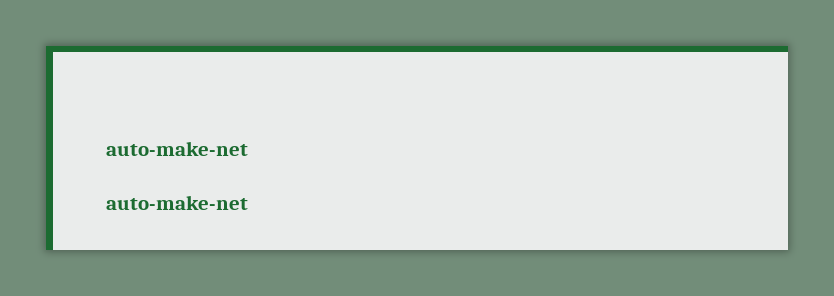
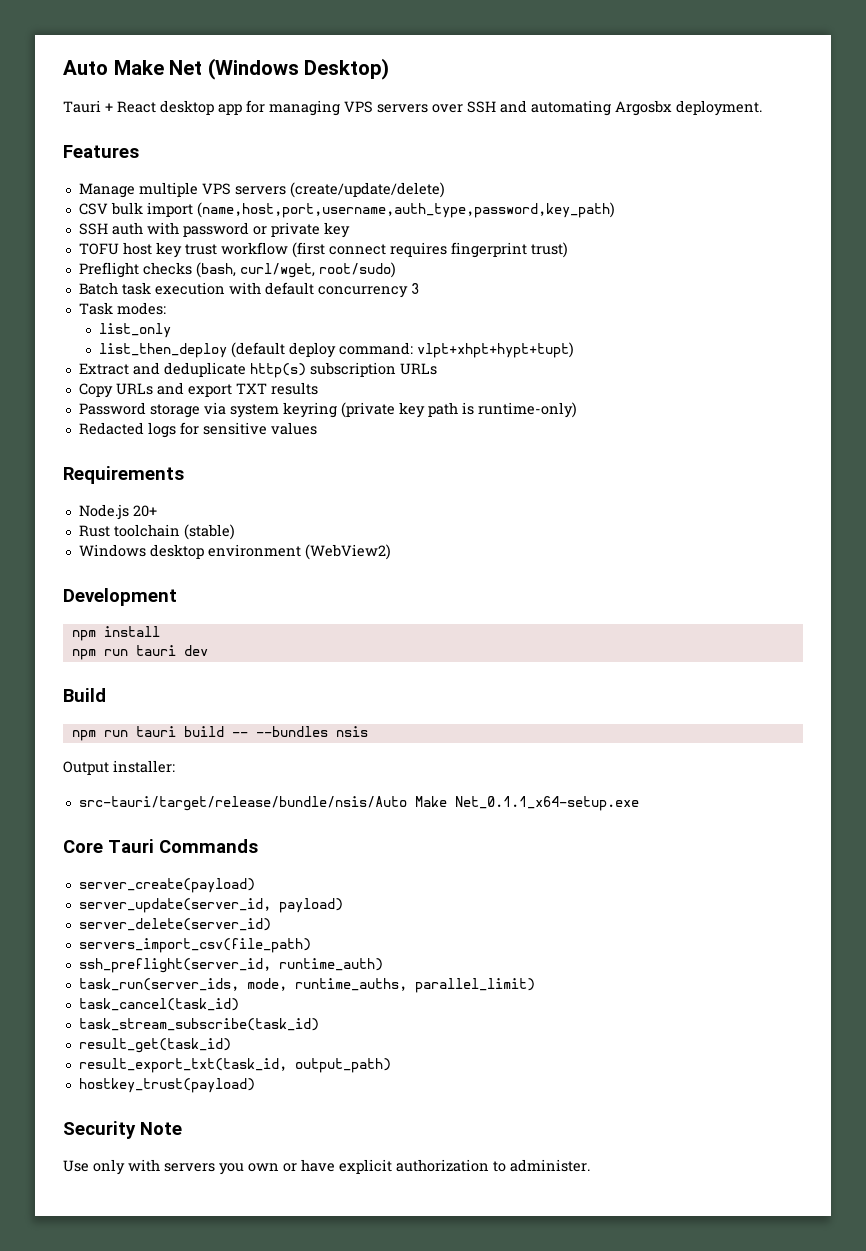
[106,141,248,156] [106,195,248,210] auto-make-net // auto-make-net -> [63,58,390,80] [63,100,762,116] [63,145,139,158] [78,182,445,198] [78,202,615,218] [78,222,350,238] [78,242,568,258] [78,262,396,278] [78,282,419,298] [78,302,166,315] [98,323,171,338] [98,342,574,358] [78,362,437,378] [78,382,318,398] [78,402,577,418] [78,422,317,438] [63,466,184,484] [78,504,157,520] [78,524,235,540] [78,544,391,560] [63,588,177,606] [71,626,160,641] [71,645,208,660] [63,688,106,702] [71,726,368,741] [63,760,175,775] [78,796,639,811] [63,839,258,853] [78,878,255,893] [78,898,343,913] [78,918,271,931] [78,938,311,953] [78,958,383,973] [78,978,535,993] [78,998,239,1011] [78,1018,319,1031] [78,1038,231,1053] [78,1058,391,1073] [78,1078,255,1093] [63,1121,182,1139] [63,1159,590,1175] Auto Make Net (Windows Desktop) // Tauri + React desktop app for managing VPS servers over SSH and automating Argosbx deployment. // Features // Manage multiple VPS servers (create/update/delete) // CSV bulk import (name,host,port,username,auth_type,password,key_path) // SSH auth with password or private key // TOFU host key trust workflow (first connect requires fingerprint trust) // Preflight checks (bash, curl/wget, root/sudo) // Batch task execution with default concurrency 3 // Task modes: // list_only // list_then_deploy (default deploy command: vlpt+xhpt+hypt+tupt) // Extract and deduplicate http(s) subscription URLs // Copy URLs and export TXT results // Password storage via system keyring (private key path is runtime-only) // Redacted logs for sensitive values // Requirements // Node.js 20+ // Rust toolchain (stable) // Windows desktop environment (WebView2) // Development // npm install // npm run tauri dev // Build // npm run tauri build -- --bundles nsis // Output installer: // src-tauri/target/release/bundle/nsis/Auto Make Net_0.1.1_x64-setup.exe // Core Tauri Commands // server_create(payload) // server_update(server_id, payload) // server_delete(server_id) // servers_import_csv(file_path) // ssh_preflight(server_id, runtime_auth) // task_run(server_ids, mode, runtime_auths, parallel_limit) // task_cancel(task_id) // task_stream_subscribe(task_id) // result_get(task_id) // result_export_txt(task_id, output_path) // hostkey_trust(payload) // Security Note // Use only with servers you own or have explicit authorization to administer.

